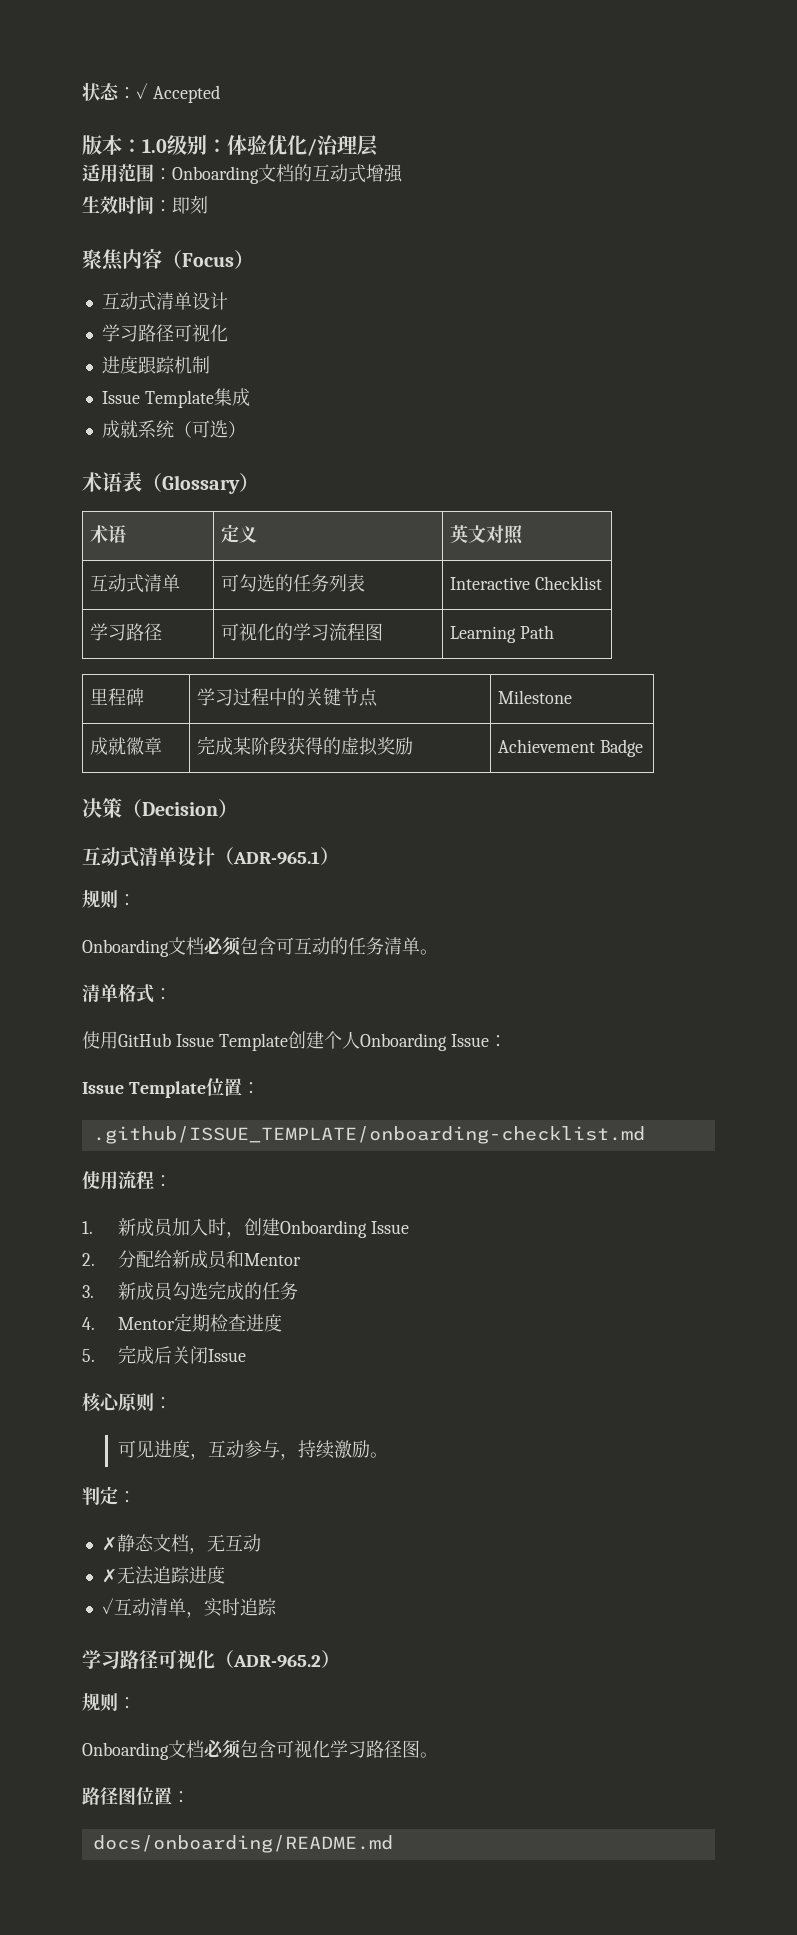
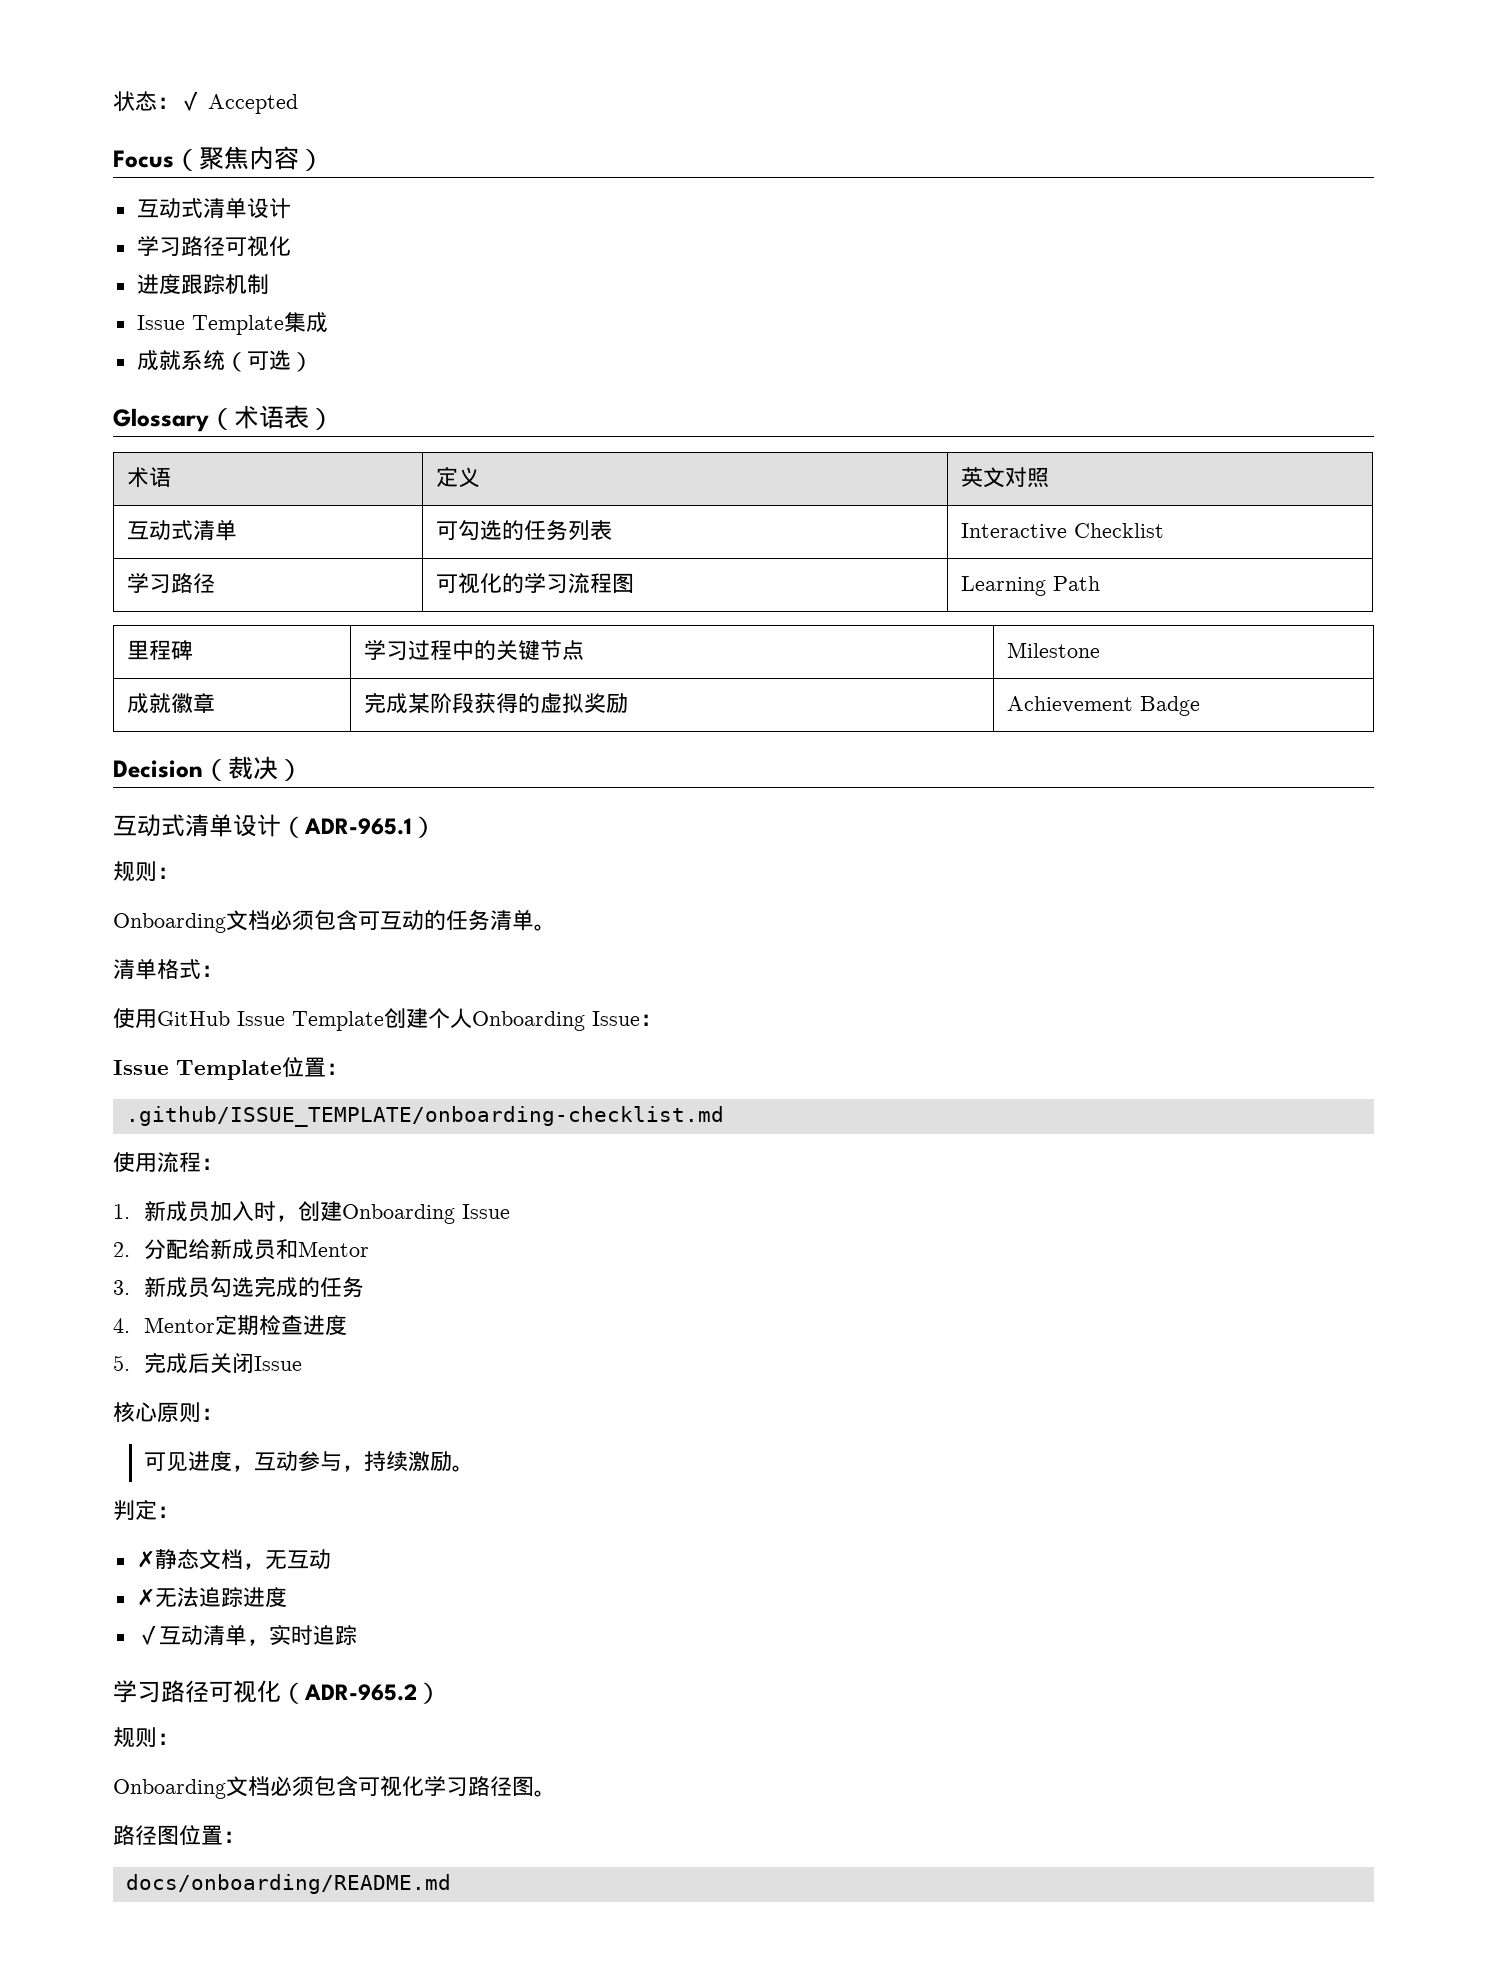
[82,135,378,156] [82,164,403,184] [82,195,208,214] 版本：1.0级别：体验优化/治理层 // 适用范围：Onboarding文档的互动式增强 // 生效时间：即刻 // -> [113,149,199,171] Focus（
[162,250,234,269] （Focus -> (299, 158) none
[82,472,240,494] 术语表（Glossary -> [113,405,309,432] Glossary（术语表
[82,798,218,818] 决策（Decision -> [113,756,278,781] Decision（裁决

